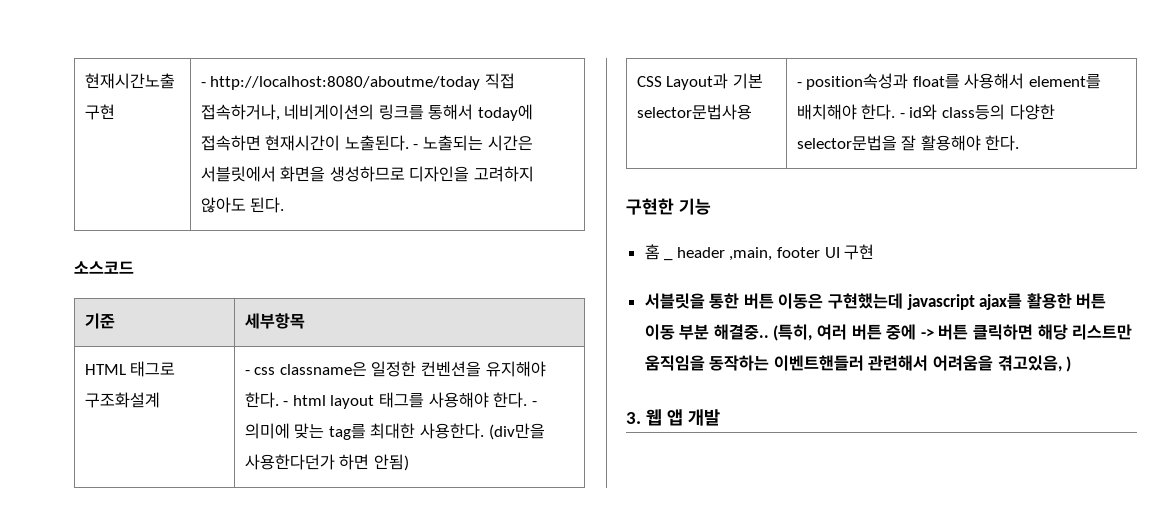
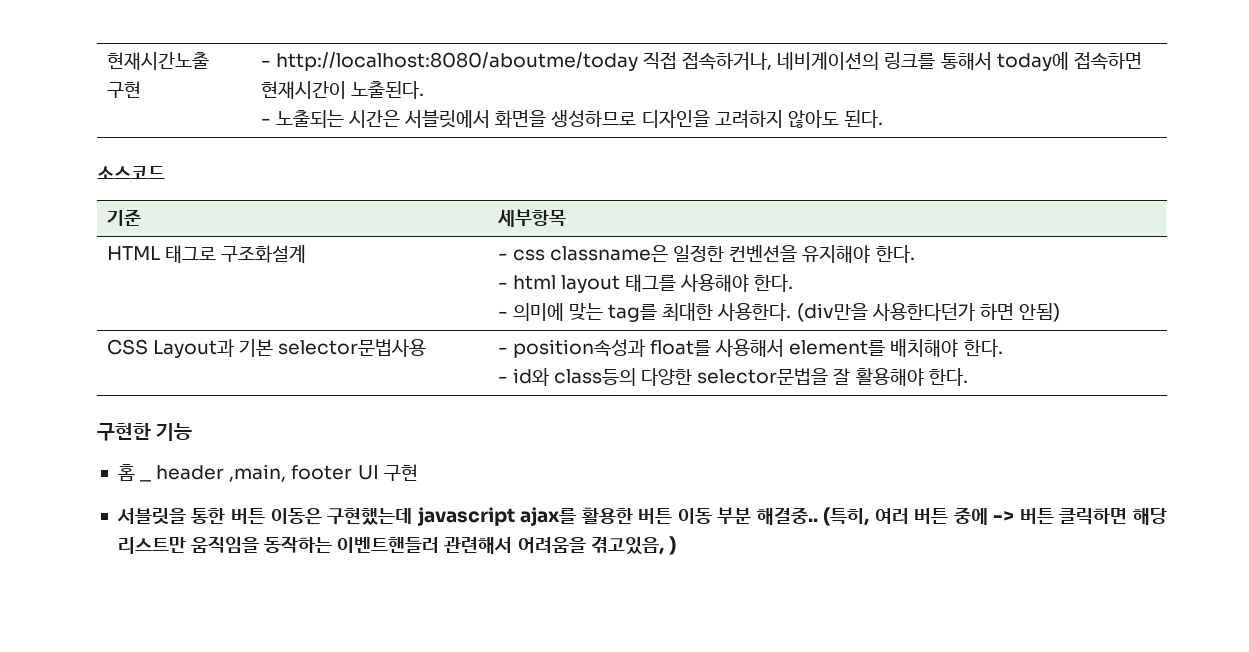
(409, 143) none -> (424, 90) //
(279, 400) none -> (915, 254) //
(528, 400) none -> (794, 283) //
(896, 112) none -> (1003, 348) //
[626,409,720,426] // 3. 웹 앱 개발 -> (676, 545) none

